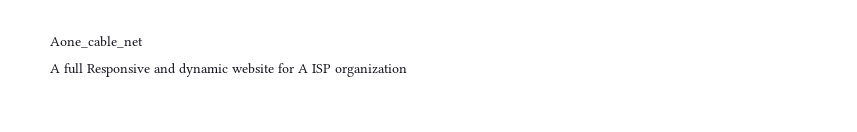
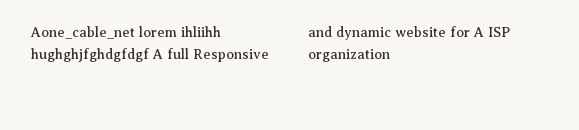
(143, 42) // -> [139,26,221,37] [31,48,149,62] lorem ihliihh hughghjfghdgfdgf

